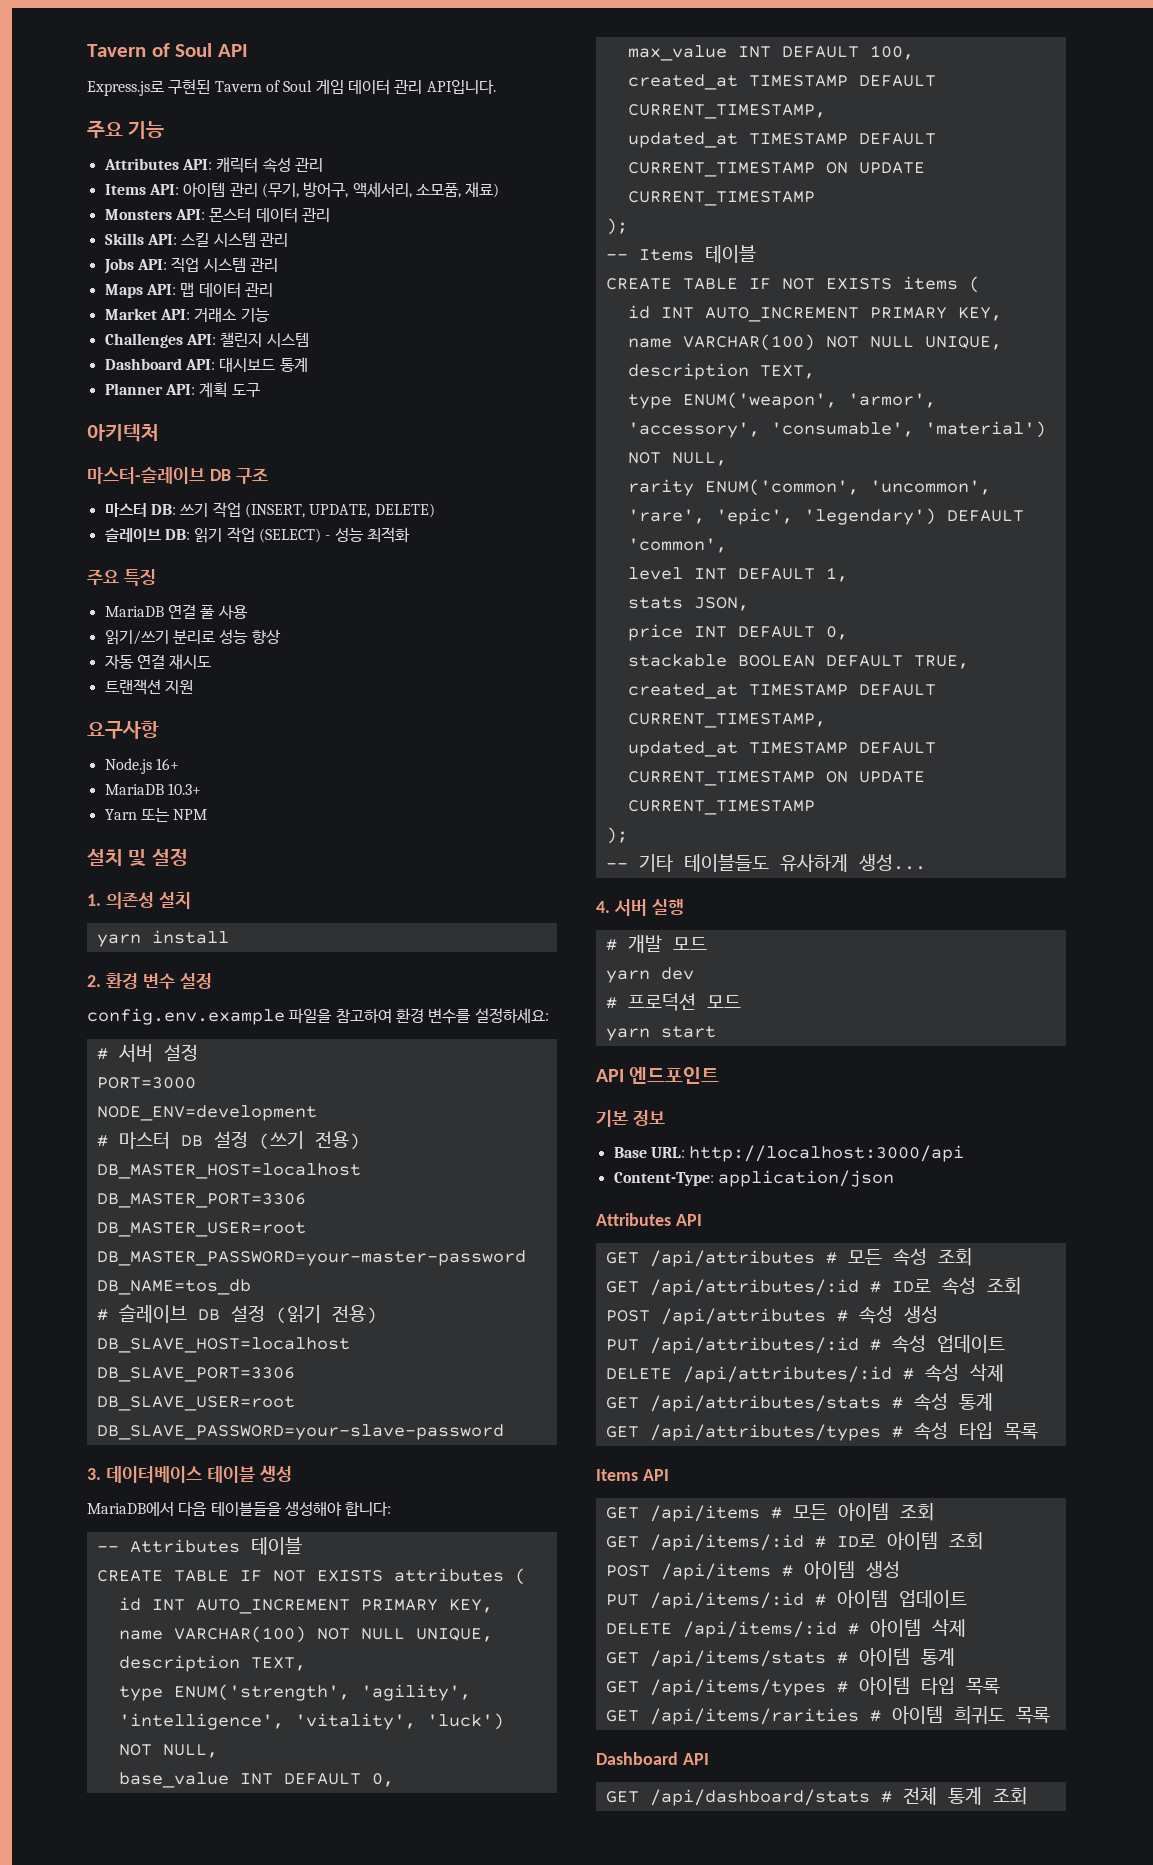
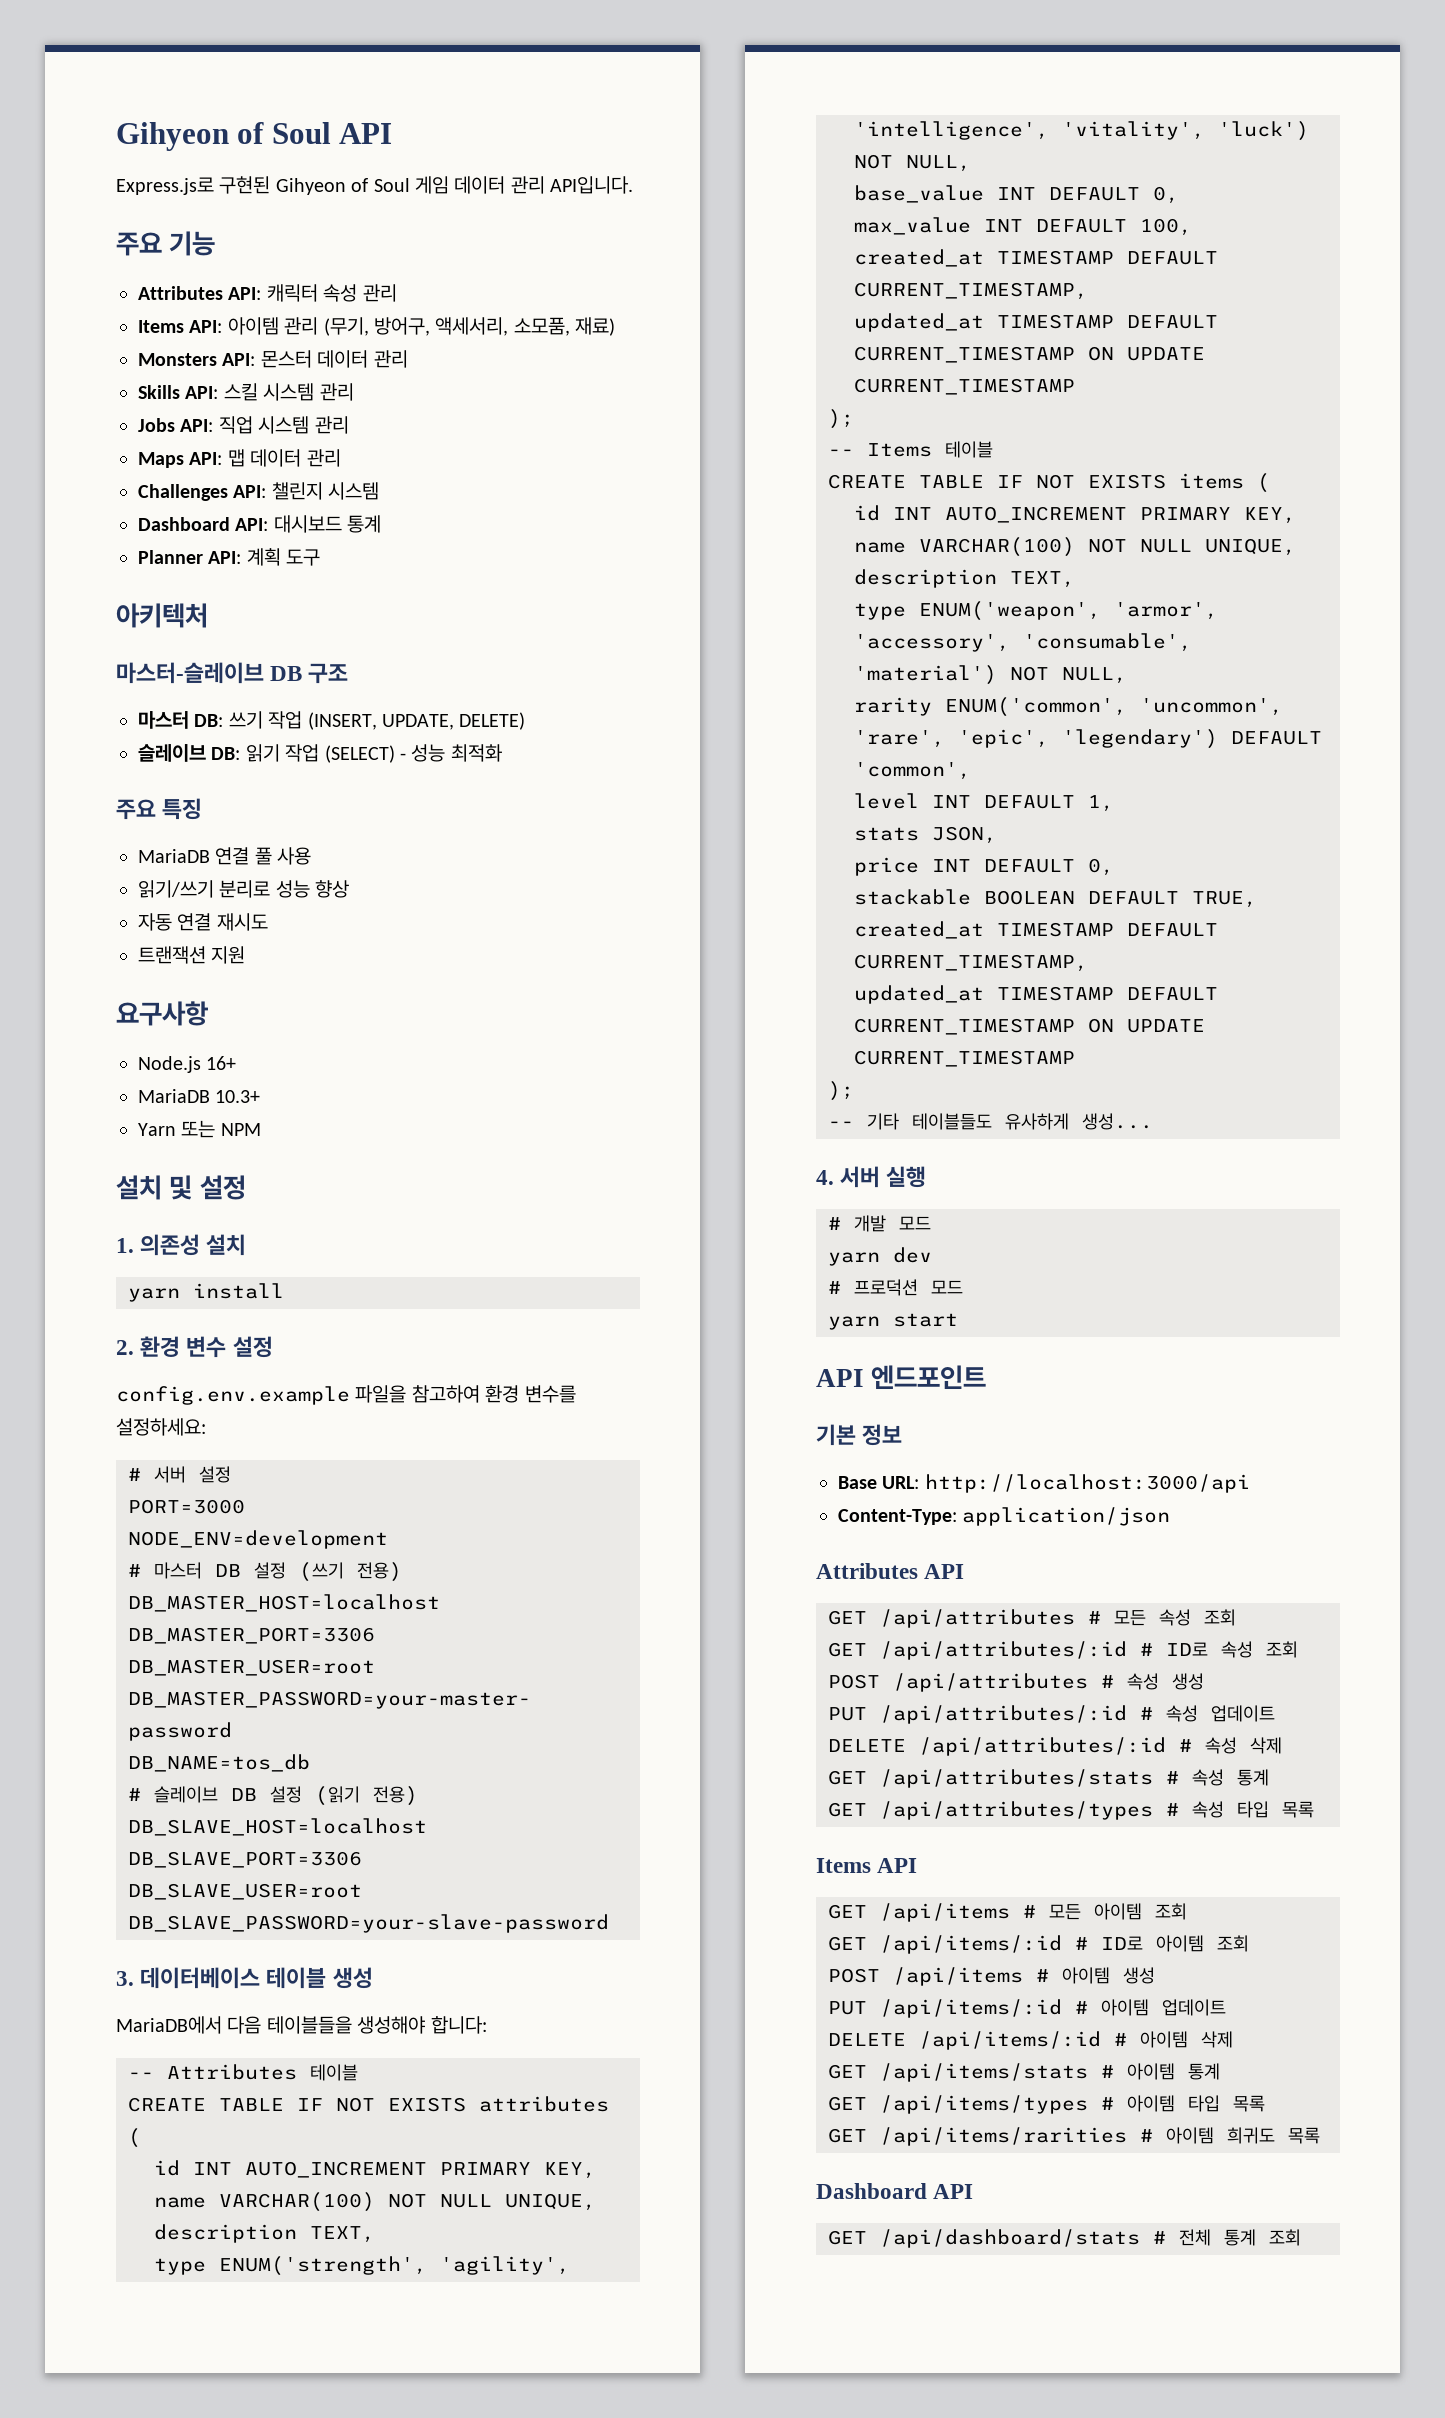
[87,44,146,57] Tavern -> [116,122,229,151] Gihyeon
[214,81,262,92] Tavern -> [275,178,346,195] Gihyeon
[104,308,270,322] // Market API: 거래소 기능 -> (341, 458) none

